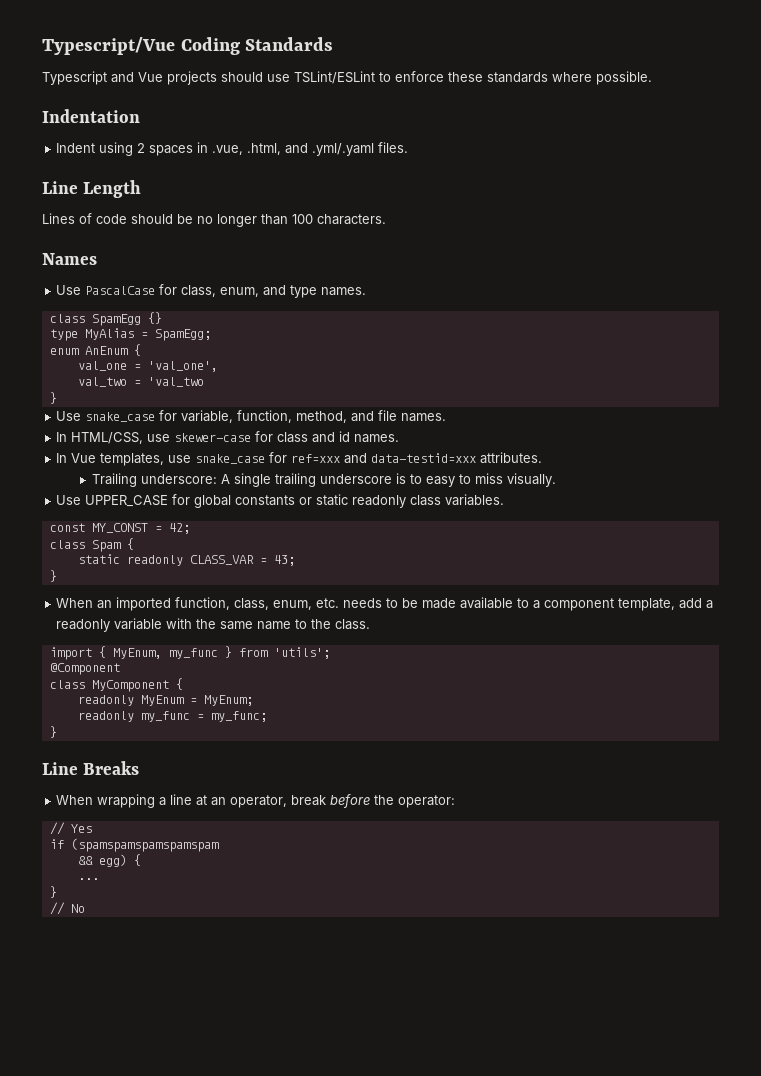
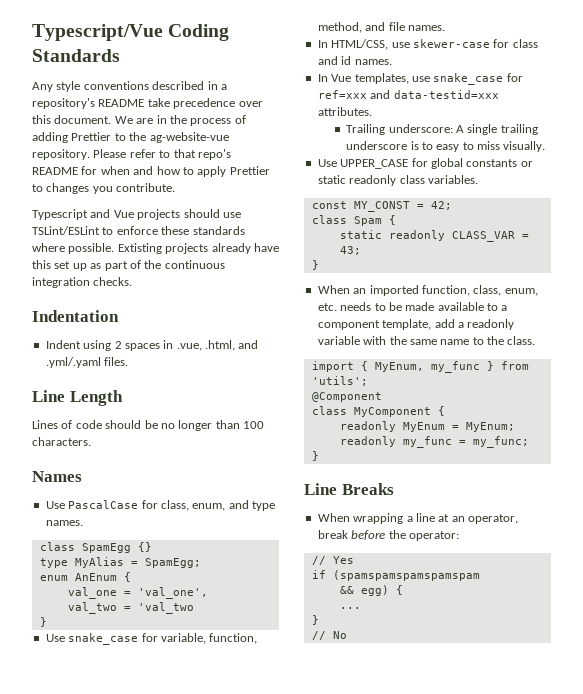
(334, 44) none -> [32,81,227,92] [32,98,263,109] [32,115,246,126] [32,132,229,143] [32,149,231,160] [32,166,270,177] [32,183,176,194] // Any style conventions described in a repository's README take precedence over this document. We are in the process of adding Prettier to the ag-website-vue repository. Please refer to that repo's README for when and how to apply Prettier to changes you contribute.
(652, 78) none -> [117,243,279,254] [32,260,225,271] [32,277,133,288] Extisting projects already have this set up as part of the continuous integration checks.

